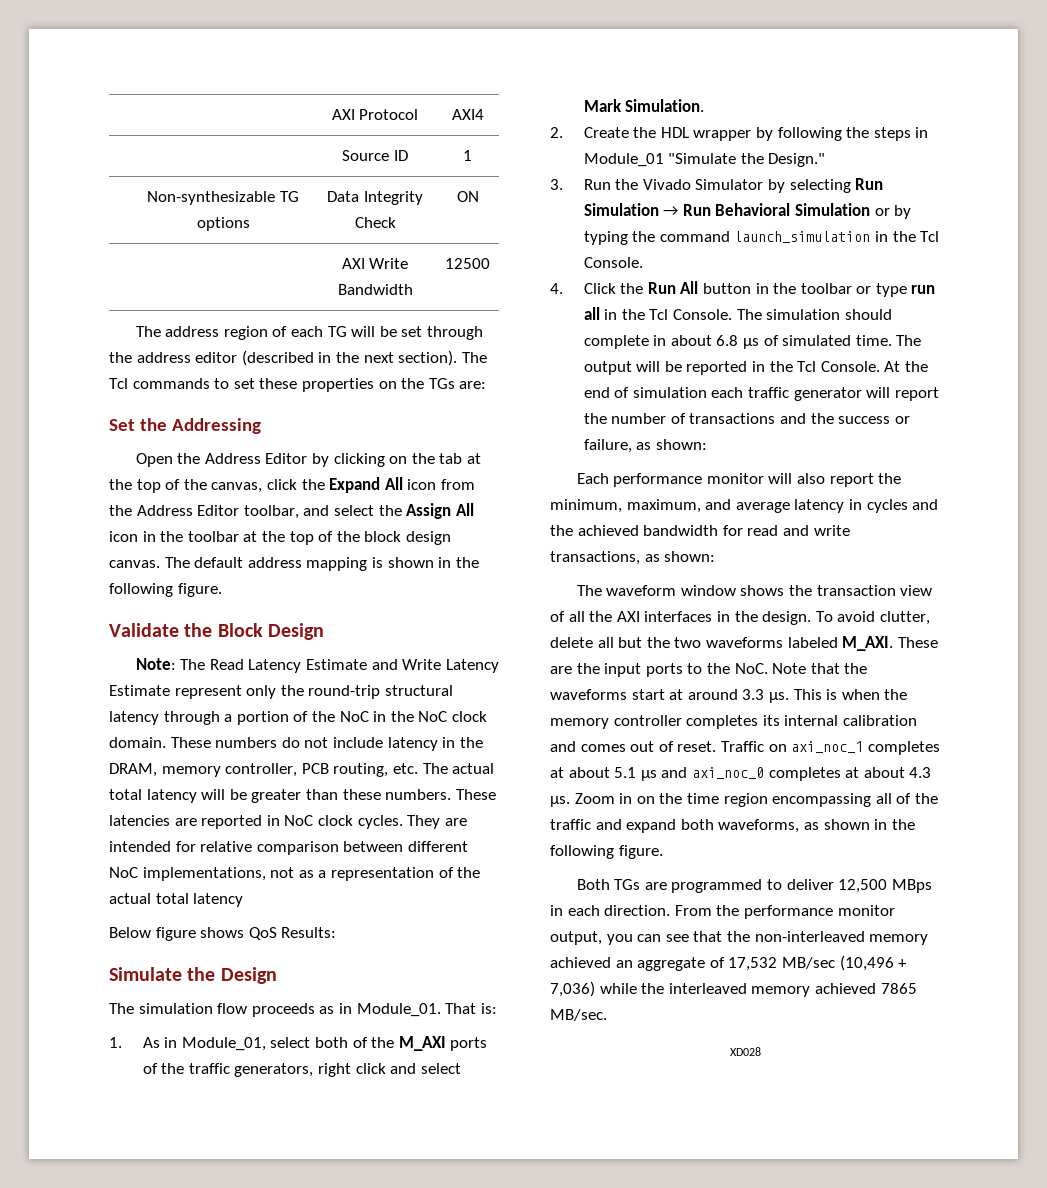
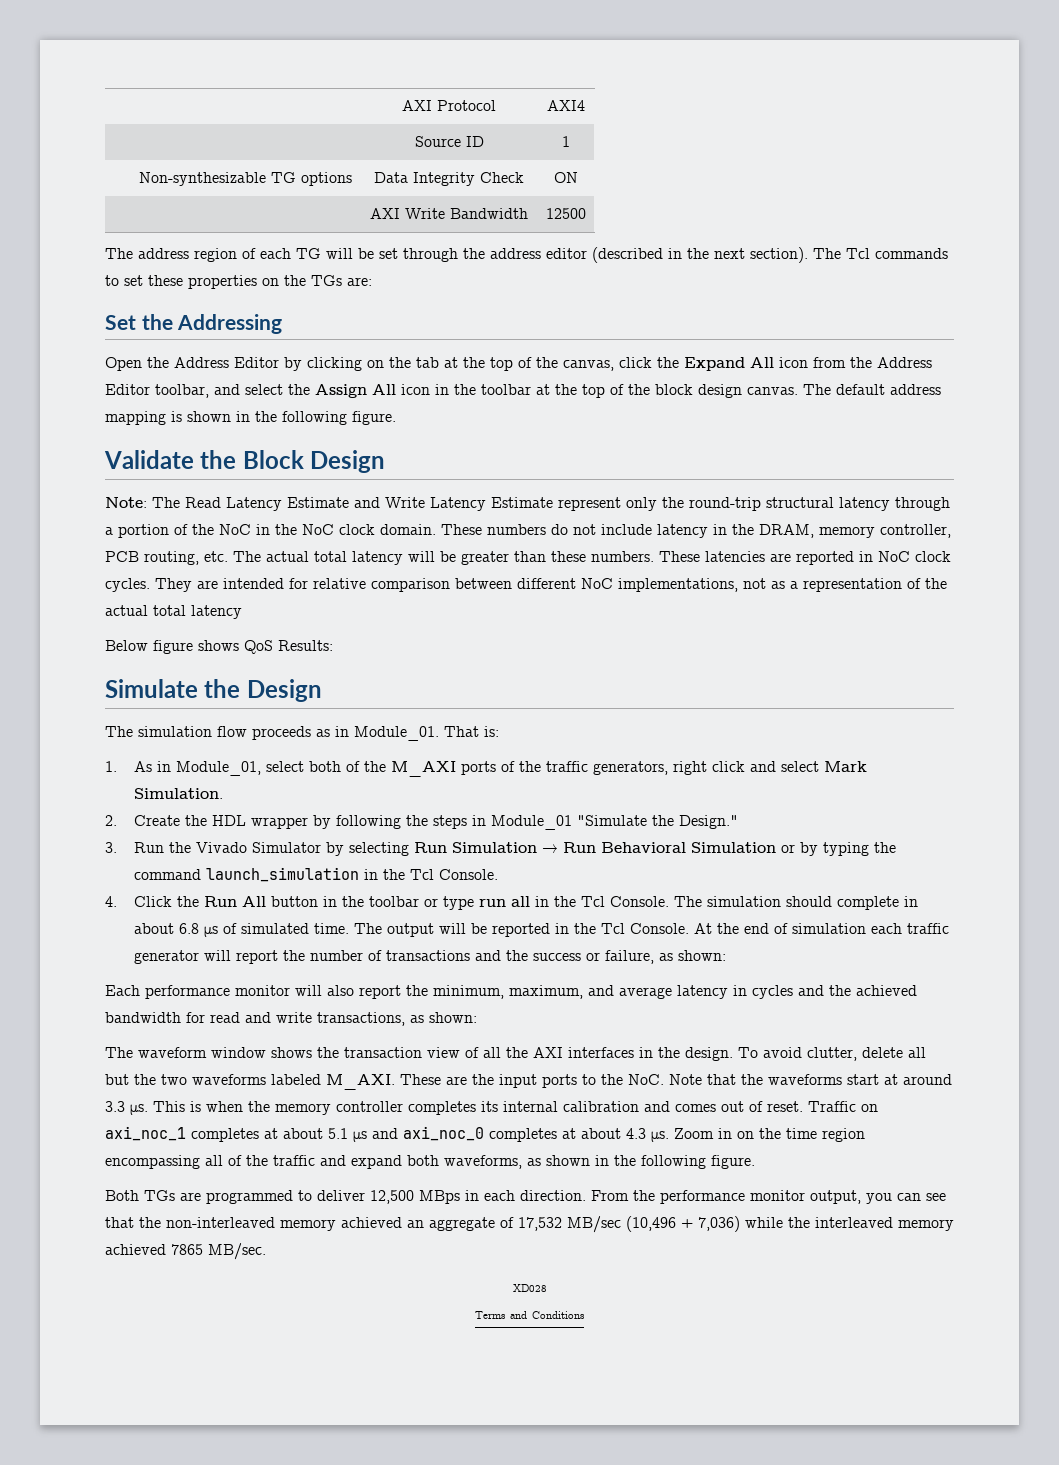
(761, 1051) none -> [475,1311,584,1319] // Terms and Conditions

